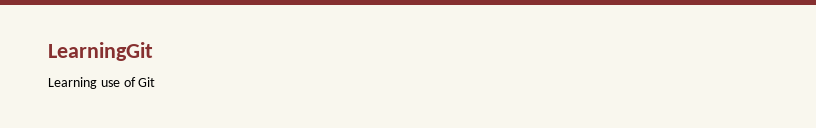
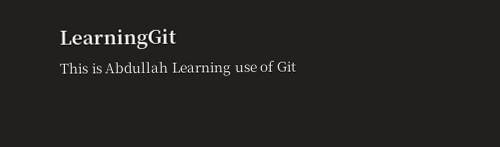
(153, 51) none -> [59,61,169,74] This is Abdullah

